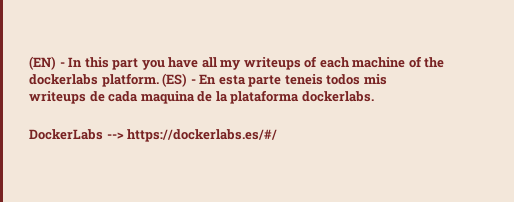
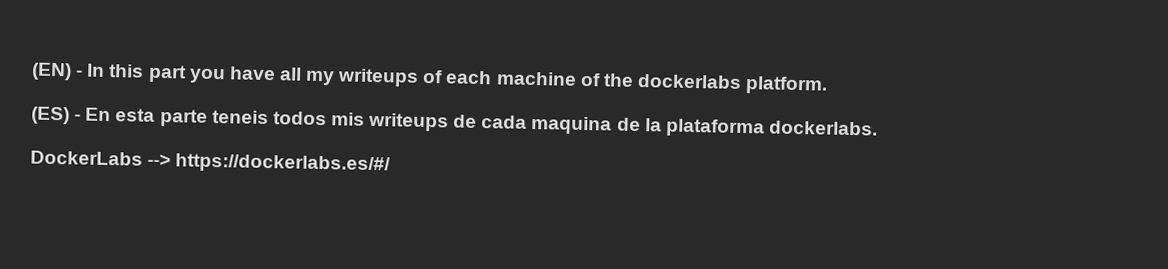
(159, 80) none -> (829, 85) //

